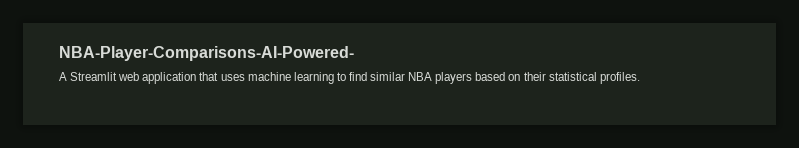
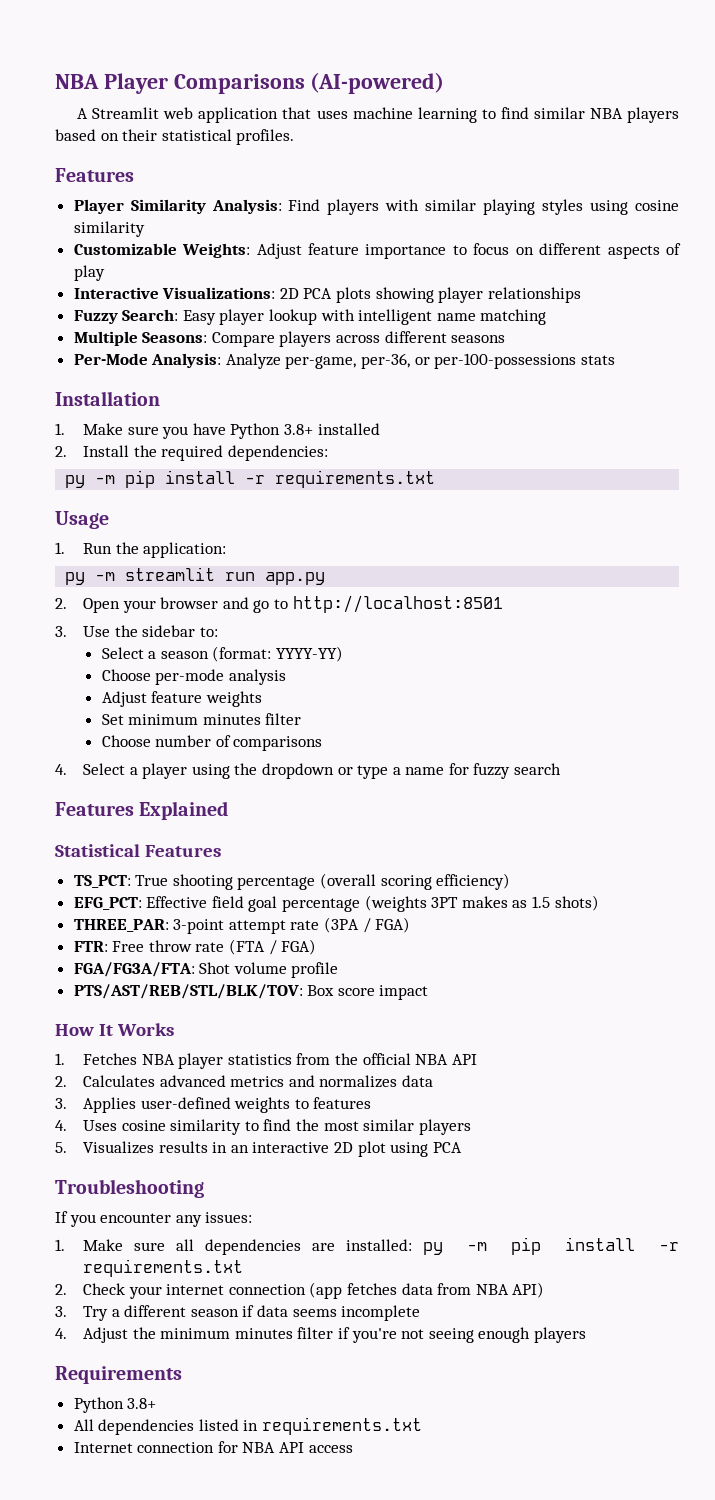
[59,46,354,61] NBA-Player-Comparisons-AI-Powered- -> [55,72,445,94] NBA Player Comparisons (AI-powered)
(640, 78) none -> [55,168,134,182] [73,199,679,215] [73,221,145,237] [73,243,681,259] [73,265,105,281] [73,287,581,303] [73,309,547,325] [73,331,506,347] [73,353,615,369] [55,391,160,406] [55,423,380,439] [55,445,328,461] [65,470,436,488] [55,511,109,529] [55,542,227,558] [65,567,326,585] [55,595,503,613] [55,625,218,637] [101,646,344,662] [101,669,286,685] [101,691,262,707] [101,713,302,725] [101,735,323,751] [55,763,562,779] [55,801,229,820] [55,844,221,857] [73,873,511,890] [73,895,599,912] [73,917,411,934] [73,939,317,955] [73,962,339,978] [73,984,429,1000] [55,1023,174,1036] [55,1053,477,1069] [55,1075,433,1088] [55,1097,372,1113] [55,1119,471,1135] [55,1141,462,1157] [55,1179,204,1198] [55,1211,253,1227] [55,1237,679,1255] [82,1259,243,1277] [55,1282,545,1299] [55,1305,421,1321] [55,1327,586,1343] [55,1366,182,1384] [73,1397,157,1413] [73,1417,423,1435] [73,1441,353,1453] // Features // Player Similarity Analysis: Find players with similar playing styles using cosine similarity // Customizable Weights: Adjust feature importance to focus on different aspects of play // Interactive Visualizations: 2D PCA plots showing player relationships // Fuzzy Search: Easy player lookup with intelligent name matching // Multiple Seasons: Compare players across different seasons // Per-Mode Analysis: Analyze per-game, per-36, or per-100-possessions stats // Installation // 1. Make sure you have Python 3.8+ installed // 2. Install the required dependencies: // py -m pip install -r requirements.txt // Usage // 1. Run the application: // py -m streamlit run app.py // 2. Open your browser and go to http://localhost:8501 // 3. Use the sidebar to: // Select a season (format: YYYY-YY) // Choose per-mode analysis // Adjust feature weights // Set minimum minutes filter // Choose number of comparisons // 4. Select a player using the dropdown or type a name for fuzzy search // Features Explained // Statistical Features // TS_PCT: True shooting percentage (overall scoring efficiency) // EFG_PCT: Effective field goal percentage (weights 3PT makes as 1.5 shots) // THREE_PAR: 3-point attempt rate (3PA / FGA) // FTR: Free throw rate (FTA / FGA) // FGA/FG3A/FTA: Shot volume profile // PTS/AST/REB/STL/BLK/TOV: Box score impact // How It Works // 1. Fetches NBA player statistics from the official NBA API // 2. Calculates advanced metrics and normalizes data // 3. Applies user-defined weights to features // 4. Uses cosine similarity to find the most similar players // 5. Visualizes results in an interactive 2D plot using PCA // Troubleshooting // If you encounter any issues: // 1. Make sure all dependencies are installed: py -m pip install -r requirements.txt // 2. Check your internet connection (app fetches data from NBA API) // 3. Try a different season if data seems incomplete // 4. Adjust the minimum minutes filter if you're not seeing enough players // Requirements // Python 3.8+ // All dependencies listed in requirements.txt // Internet connection for NBA API access

